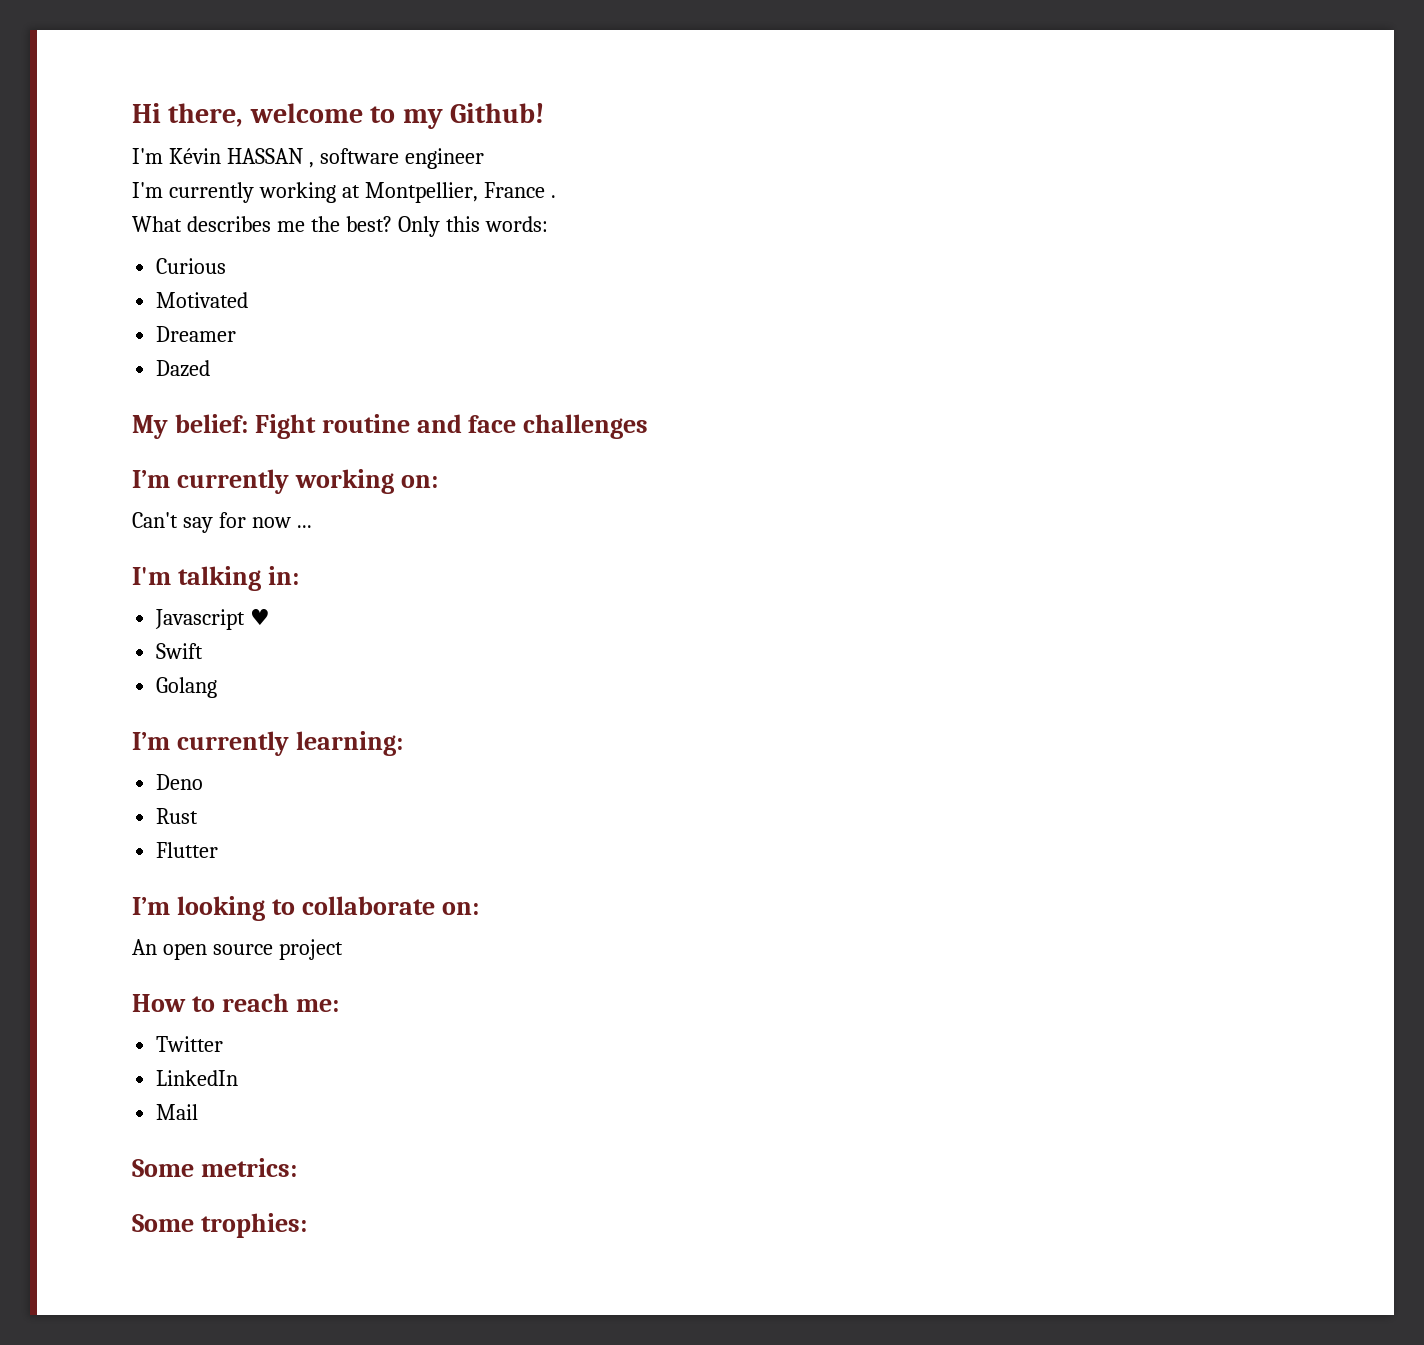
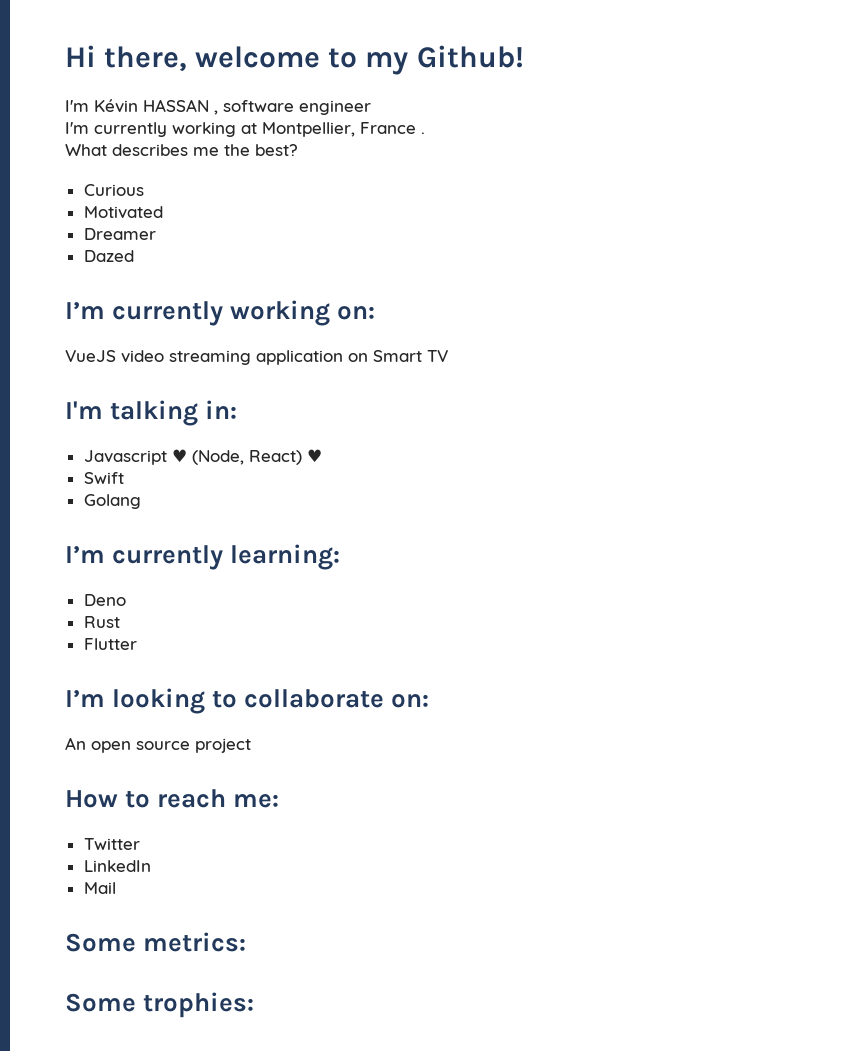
[397,216,548,237] Only this words: -> (298, 150) none
[132,414,649,439] [132,469,438,494] [132,512,312,533] My belief: Fight routine and face challenges // I’m currently working on: // Can't say for now ... -> [65,300,376,326] [65,350,448,365] I’m currently working on: // VueJS video streaming application on Smart TV
(271, 616) none -> [191,449,322,465] (Node, React) ♥

